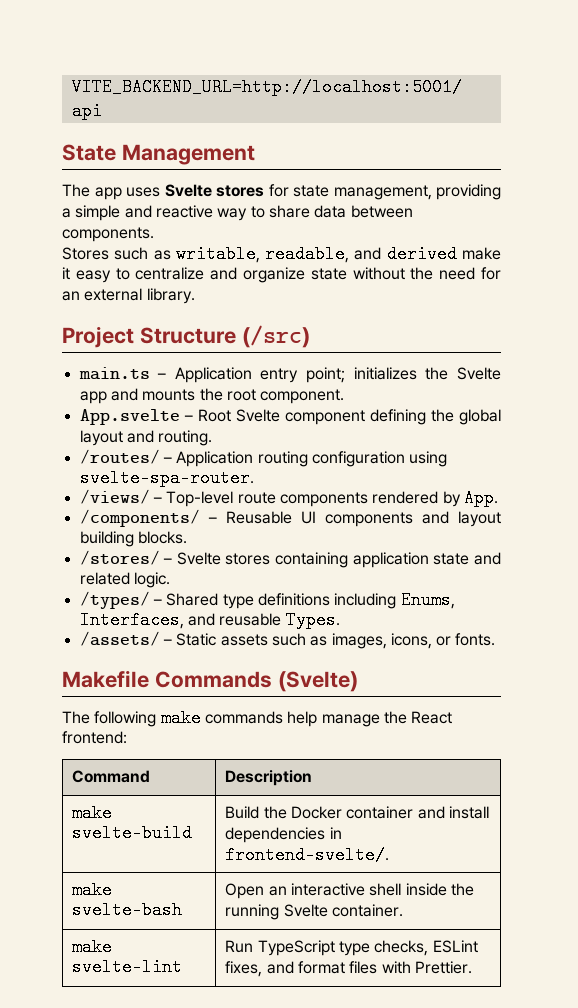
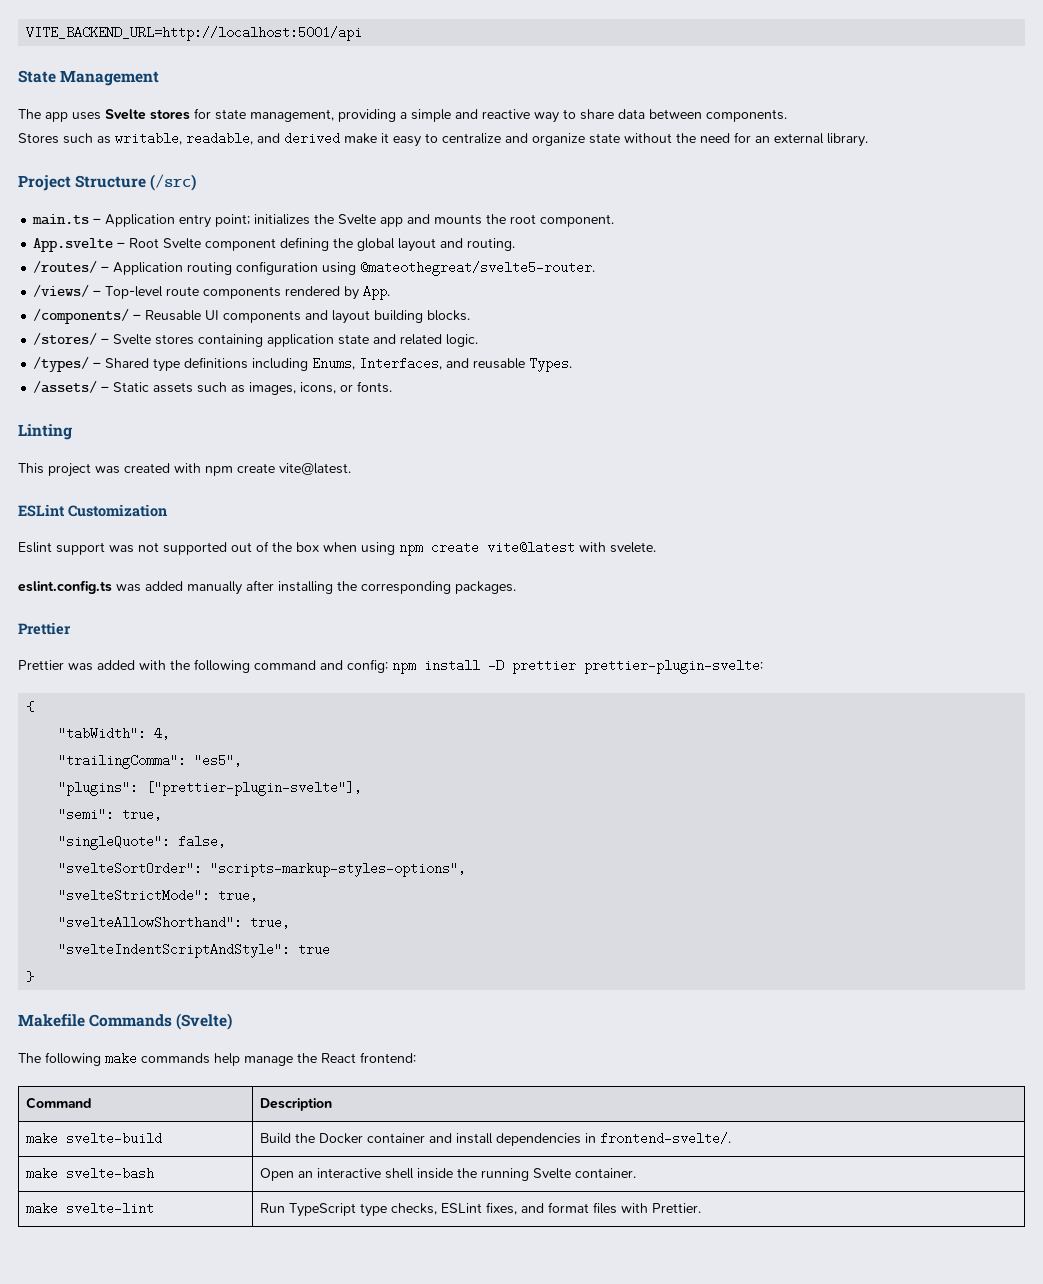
[79,469,254,487] svelte-spa-router. -> [360,261,596,276] @mateothegreat/svelte5-router.
(496, 639) none -> [18,424,72,440] [18,463,351,477] [18,504,167,517] [18,541,656,556] [18,580,516,595] [18,622,71,635] [18,659,763,674] [26,701,35,712] [58,727,171,740] [58,754,243,769] [58,781,363,796] [58,808,163,821] [58,835,227,850] [58,862,467,877] [58,889,259,902] [58,916,291,929] [58,943,331,958] [26,971,35,982] // Linting // This project was created with npm create vite@latest. // ESLint Customization // Eslint support was not supported out of the box when using npm create vite@latest with svelete. // eslint.config.ts was added manually after installing the corresponding packages. // Prettier // Prettier was added with the following command and config: npm install -D prettier prettier-plugin-svelte: // { // "tabWidth": 4, // "trailingComma": "es5", // "plugins": ["prettier-plugin-svelte"], // "semi": true, // "singleQuote": false, // "svelteSortOrder": "scripts-markup-styles-options", // "svelteStrictMode": true, // "svelteAllowShorthand": true, // "svelteIndentScriptAndStyle": true // }

